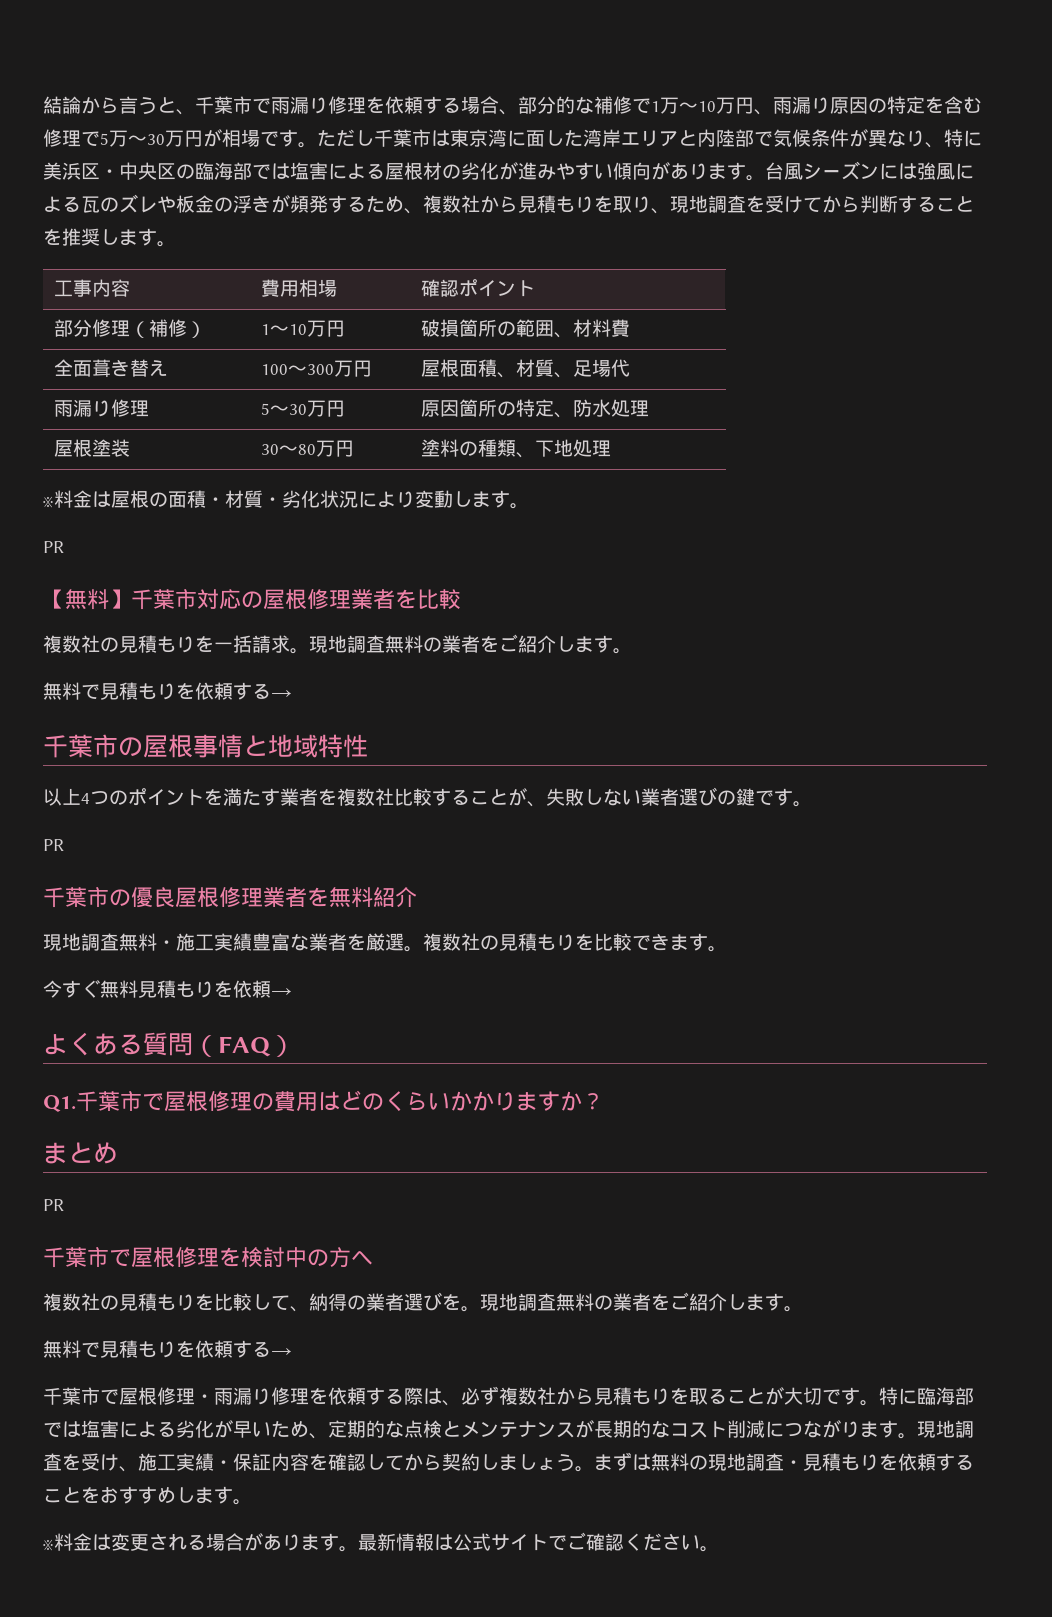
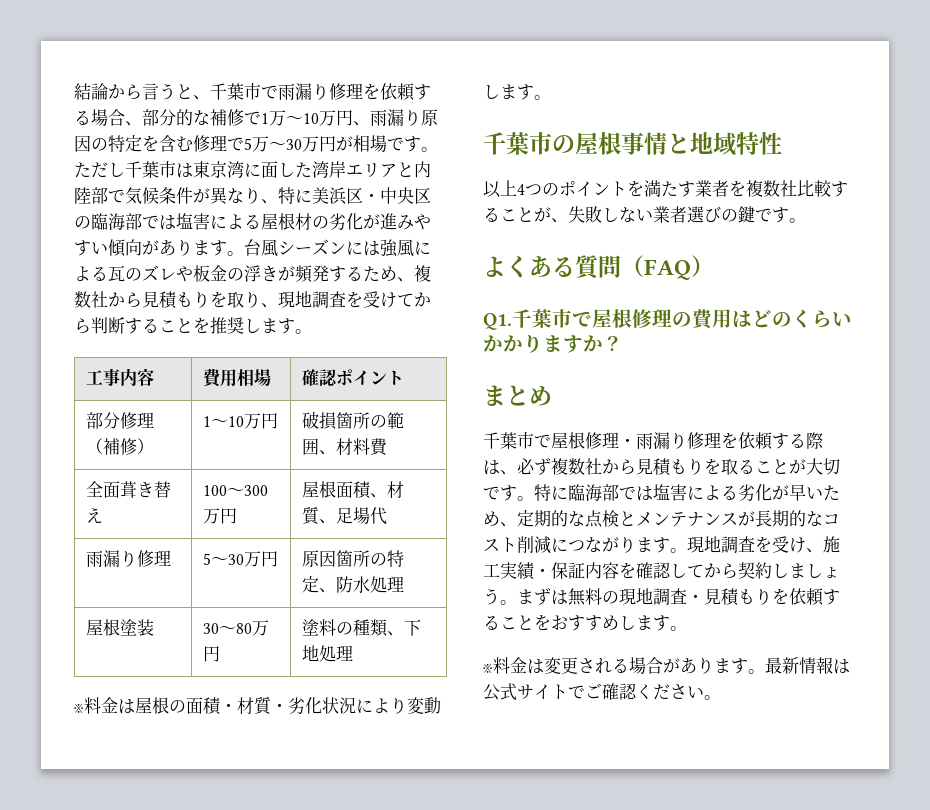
[43,541,64,553] [43,589,461,610] [43,634,632,654] [43,682,292,700] // PR // 【無料】千葉市対応の屋根修理業者を比較 // 複数社の見積もりを一括請求。現地調査無料の業者をご紹介します。 // 無料で見積もりを依頼する→ -> (551, 97) none
[43,839,64,851] [43,887,417,908] [43,933,727,952] [43,980,292,998] // PR // 千葉市の優良屋根修理業者を無料紹介 // 現地調査無料・施工実績豊富な業者を厳選。複数社の見積もりを比較できます。 // 今すぐ無料見積もりを依頼→ -> (806, 220) none
[43,1199,64,1211] [43,1247,373,1268] [43,1292,803,1312] [43,1340,292,1358] // PR // 千葉市で屋根修理を検討中の方へ // 複数社の見積もりを比較して、納得の業者選びを。現地調査無料の業者をご紹介します。 // 無料で見積もりを依頼する→ -> (552, 396) none

